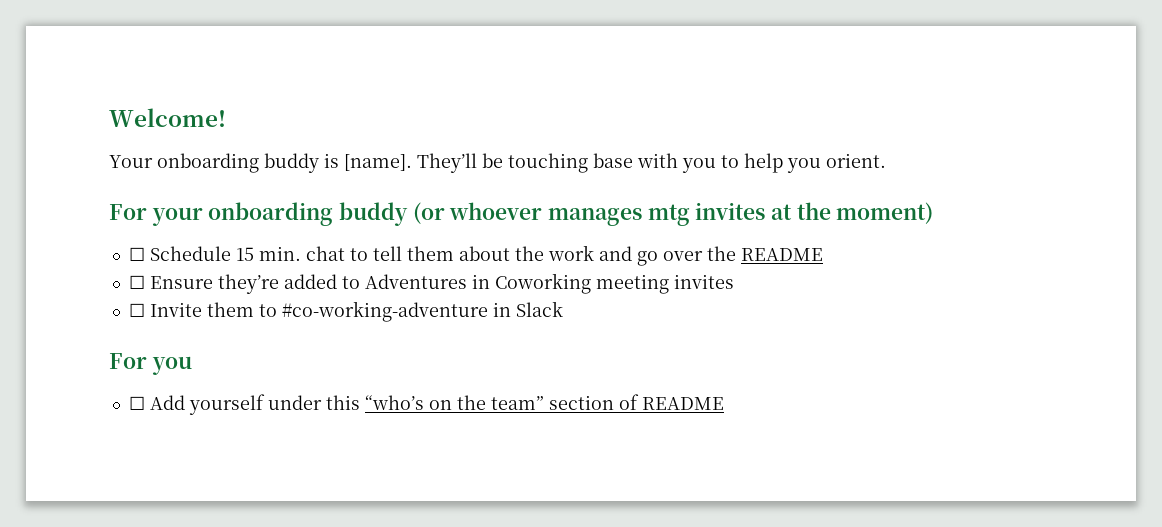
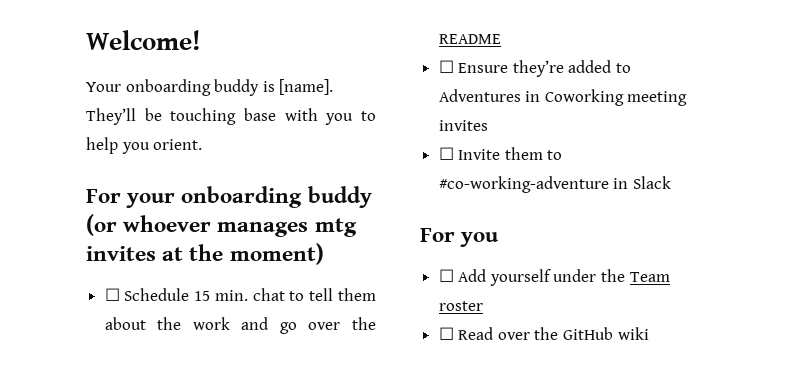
[325,394,724,410] this “who’s on the team” section of README -> [601,269,670,282] [438,301,483,311] [438,327,649,340] the Team roster // ☐ Read over the GitHub wiki

